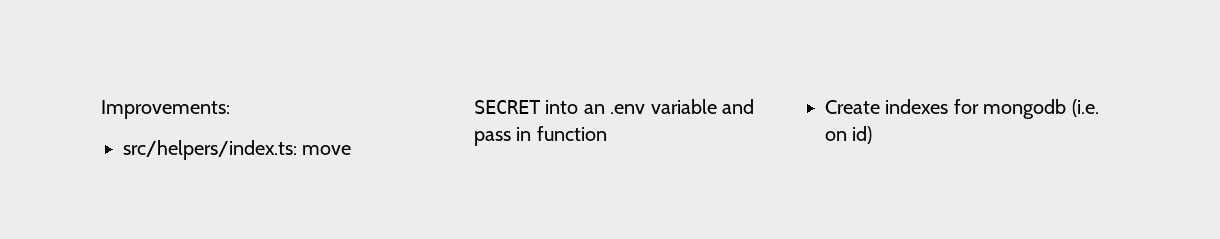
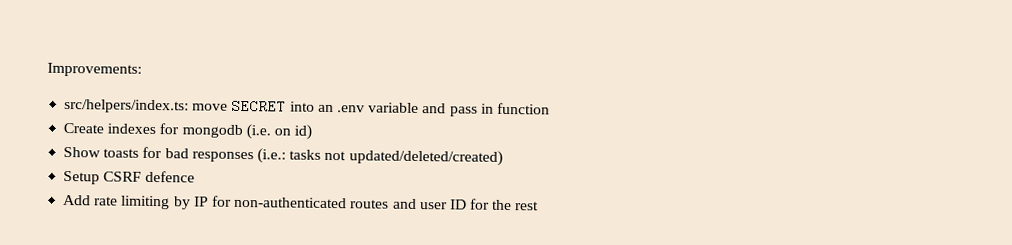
(873, 135) none -> [63,146,503,166] [63,170,196,185] [63,194,540,211] // Show toasts for bad responses (i.e.: tasks not updated/deleted/created) // Setup CSRF defence // Add rate limiting by IP for non-authenticated routes and user ID for the rest

